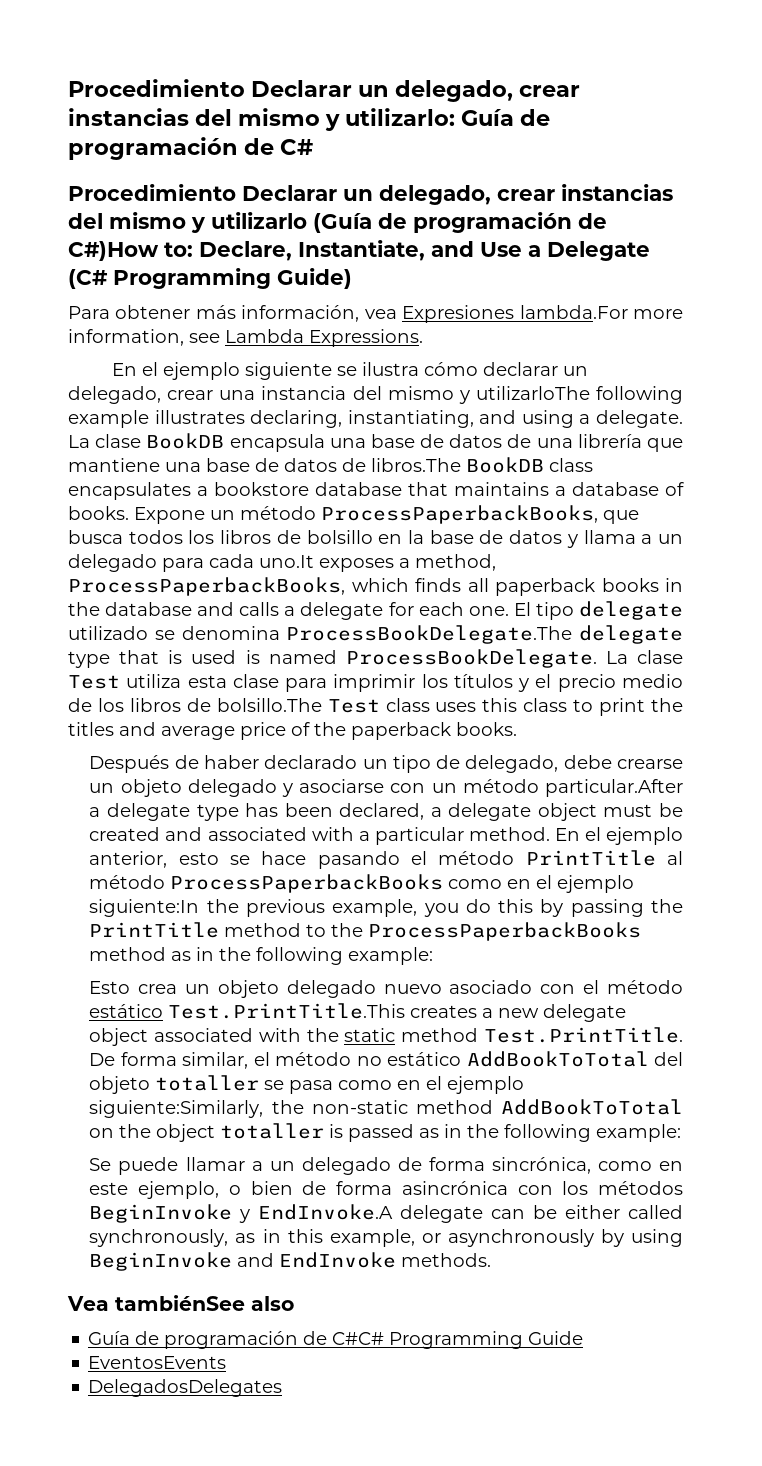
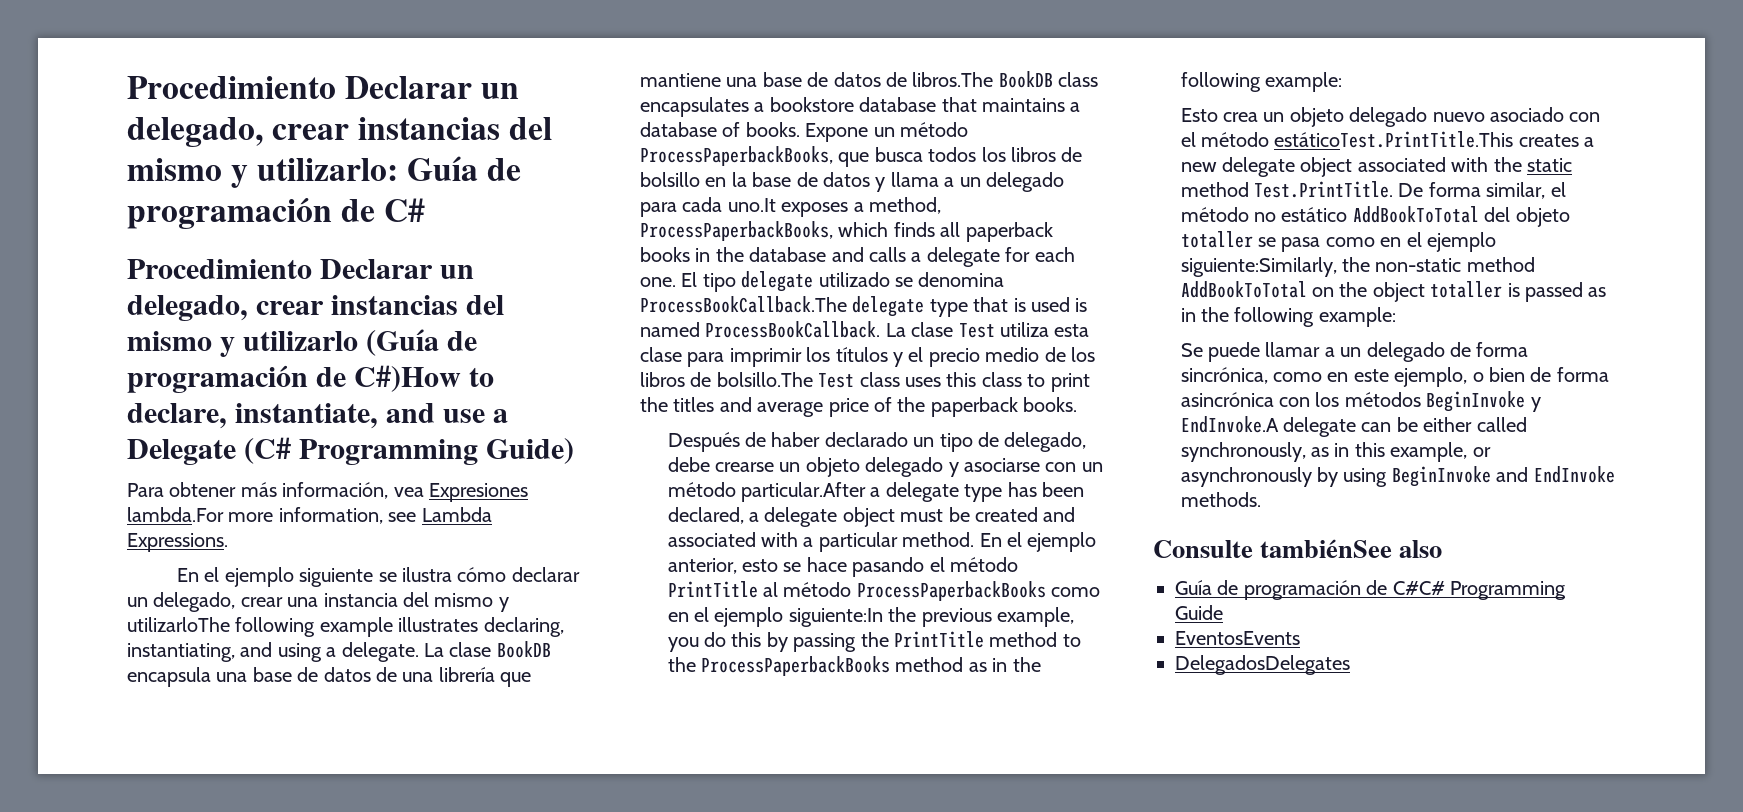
[164,240,522,261] to: Declare, Instantiate, and Use -> [469,367,495,387] [127,403,486,429] to declare, instantiate, and use
[286,625,573,644] ProcessBookDelegate.The -> [640,296,847,313] ProcessBookCallback.The
[345,649,597,668] ProcessBookDelegate. -> [705,321,881,338] ProcessBookCallback.
[89,1003,406,1019] estático Test.PrintTitle.This -> [1274,131,1514,148] estáticoTest.PrintTitle.This
[67,1296,109,1311] Vea -> [1153,540,1253,558] Consulte

